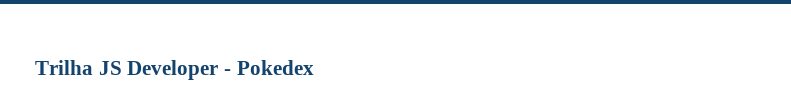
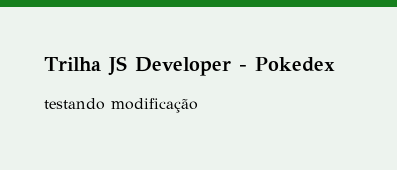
(314, 67) none -> [44,98,198,113] // testando modificação

